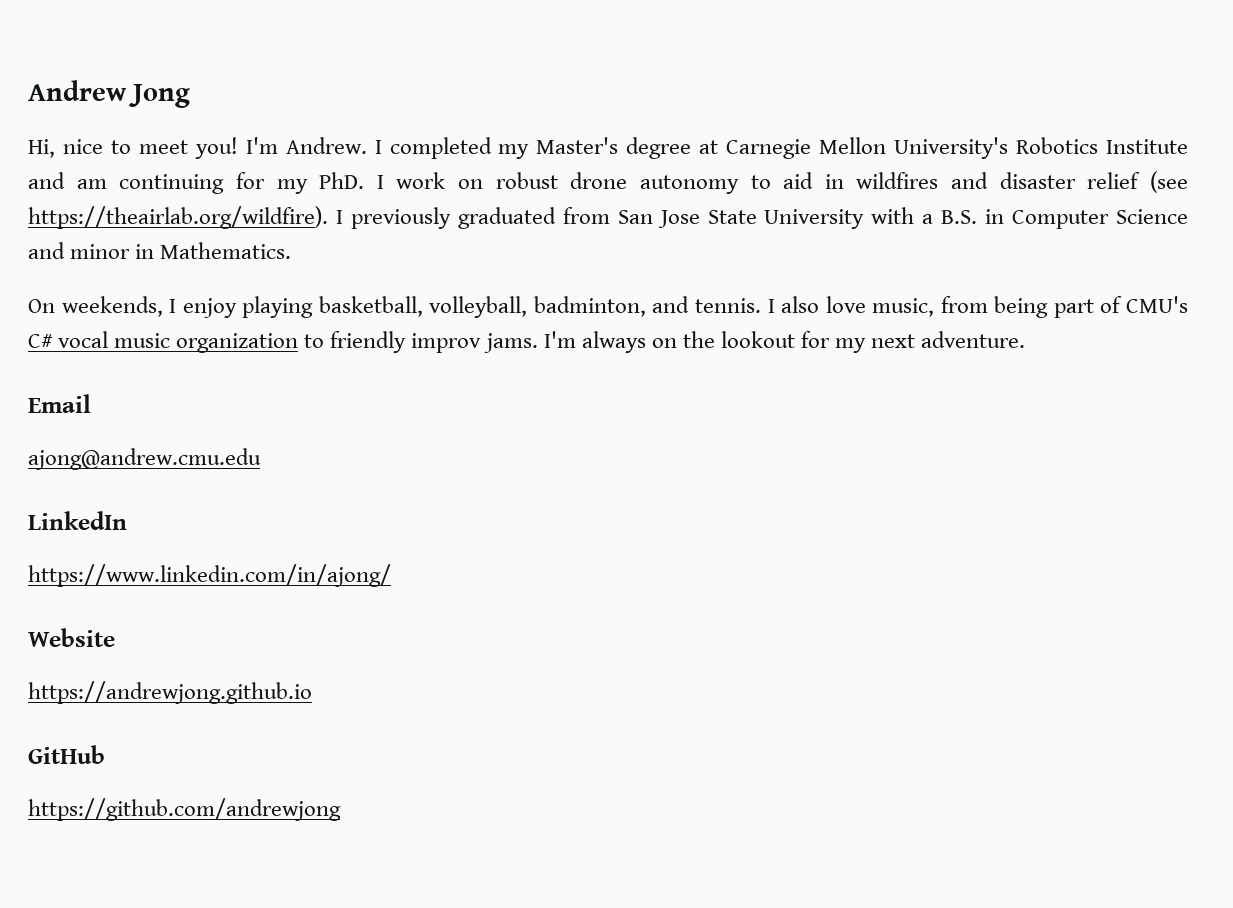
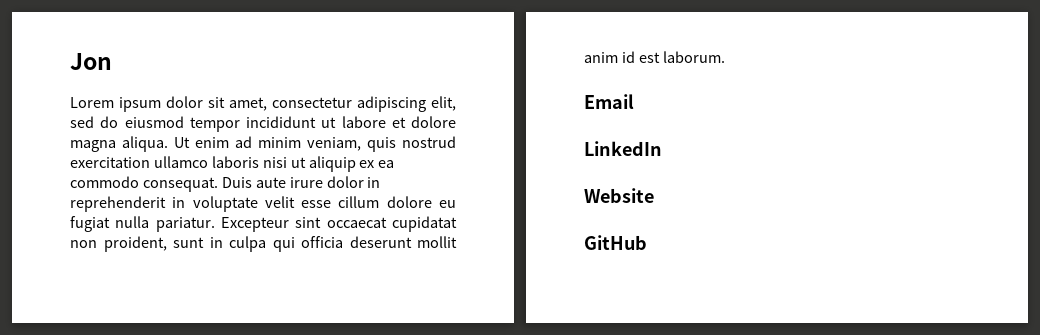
[28,80,191,108] [28,137,1188,159] [28,171,1188,194] [28,206,1189,229] [28,242,292,259] [28,296,1188,318] [28,331,1026,353] Andrew Jong // Hi, nice to meet you! I'm Andrew. I completed my Master's degree at Carnegie Mellon University's Robotics Institute and am continuing for my PhD. I work on robust drone autonomy to aid in wildfires and disaster relief (see https://theairlab.org/wildfire). I previously graduated from San Jose State University with a B.S. in Computer Science and minor in Mathematics. // On weekends, I enjoy playing basketball, volleyball, badminton, and tennis. I also love music, from being part of CMU's C# vocal music organization to friendly improv jams. I'm always on the lookout for my next adventure. -> [70,53,112,70] [70,96,456,112] [70,116,456,132] [70,136,456,152] [70,156,395,172] [70,176,381,192] [70,196,456,212] [70,216,457,232] [70,236,457,252] [584,51,725,63] Jon // Lorem ipsum dolor sit amet, consectetur adipiscing elit, sed do eiusmod tempor incididunt ut labore et dolore magna aliqua. Ut enim ad minim veniam, quis nostrud exercitation ullamco laboris nisi ut aliquip ex ea commodo consequat. Duis aute irure dolor in reprehenderit in voluptate velit esse cillum dolore eu fugiat nulla pariatur. Excepteur sint occaecat cupidatat non proident, sunt in culpa qui officia deserunt mollit anim id est laborum.
[28,448,261,470] // ajong@andrew.cmu.edu -> (634, 101) none
[28,564,391,587] // https://www.linkedin.com/in/ajong/ -> (662, 148) none
[28,681,312,704] // https://andrewjong.github.io -> (654, 195) none
[28,798,341,821] // https://github.com/andrewjong -> (647, 242) none

